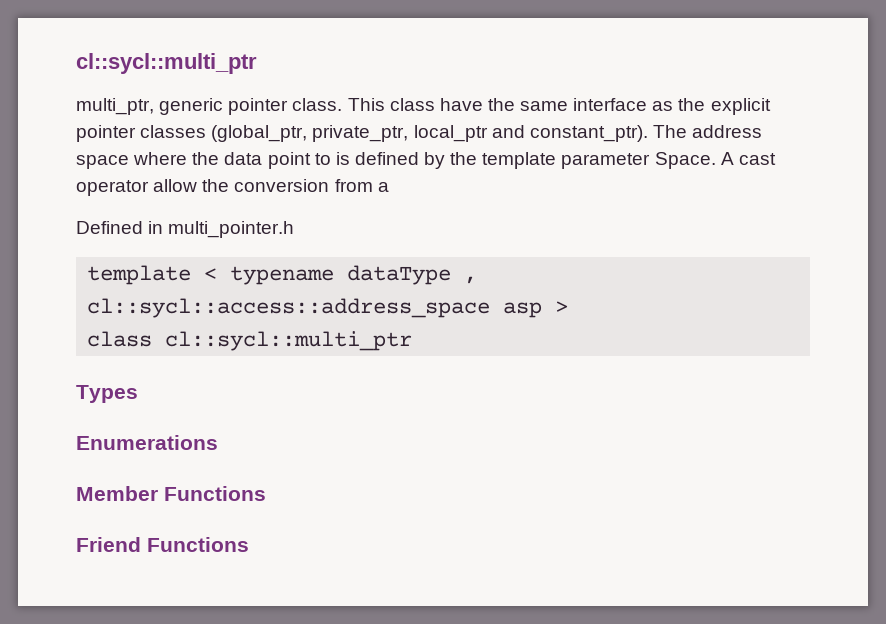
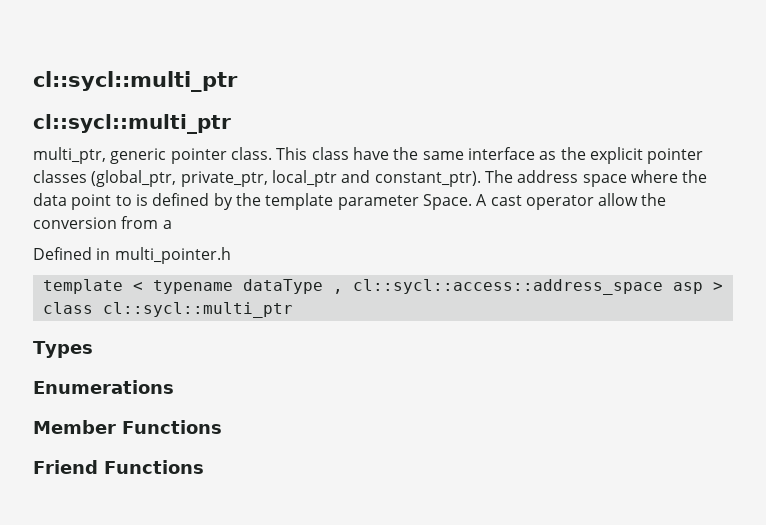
[76,53,257,74] cl::sycl::multi_ptr -> [33,71,238,92] [33,114,231,134] cl::sycl::multi_ptr // cl::sycl::multi_ptr

